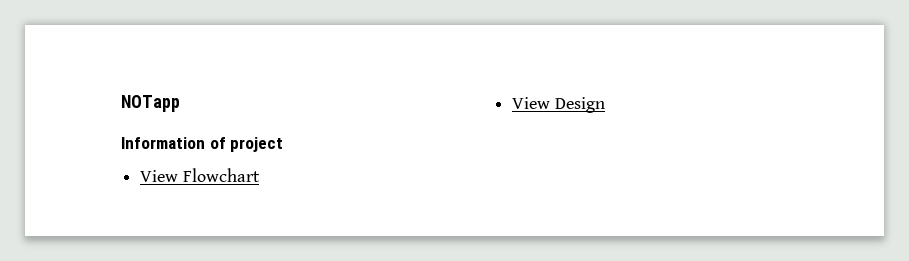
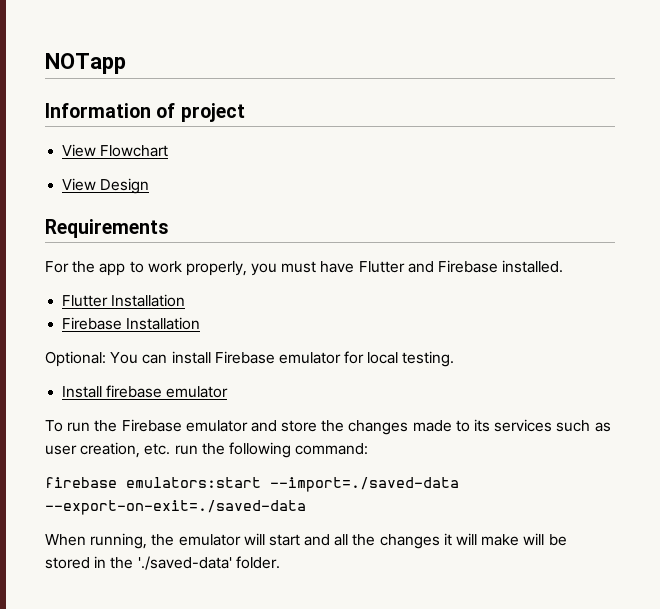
(605, 105) none -> [45,219,168,238] [45,260,564,276] [62,294,186,307] [62,317,201,330] [45,351,455,367] [62,385,229,398] [45,419,611,435] [45,442,369,458] [45,477,459,492] [45,500,306,515] [45,533,567,549] [45,556,280,570] // Requirements // For the app to work properly, you must have Flutter and Firebase installed. // Flutter Installation // Firebase Installation // Optional: You can install Firebase emulator for local testing. // Install firebase emulator // To run the Firebase emulator and store the changes made to its services such as user creation, etc. run the following command: // firebase emulators:start --import=./saved-data --export-on-exit=./saved-data // When running, the emulator will start and all the changes it will make will be stored in the './saved-data' folder.

